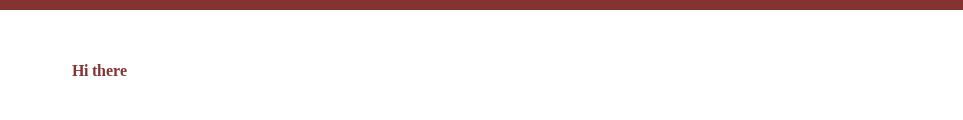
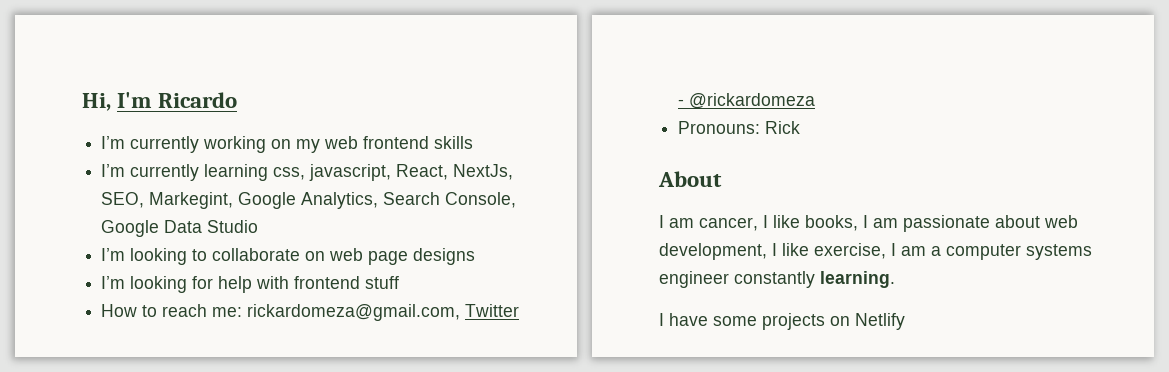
[72,64,128,76] Hi there -> [82,92,238,111] [101,136,474,153] [101,164,514,181] [101,192,517,209] [101,220,259,237] [101,248,476,265] [101,276,400,293] [101,304,520,321] [678,93,816,109] [678,121,801,134] [658,171,722,187] [659,215,1078,232] [659,243,1092,260] [659,271,895,288] [659,313,905,330] Hi, I'm Ricardo // I’m currently working on my web frontend skills // I’m currently learning css, javascript, React, NextJs, SEO, Markegint, Google Analytics, Search Console, Google Data Studio // I’m looking to collaborate on web page designs // I’m looking for help with frontend stuff // How to reach me: rickardomeza@gmail.com, Twitter - @rickardomeza // Pronouns: Rick // About // I am cancer, I like books, I am passionate about web development, I like exercise, I am a computer systems engineer constantly learning. // I have some projects on Netlify

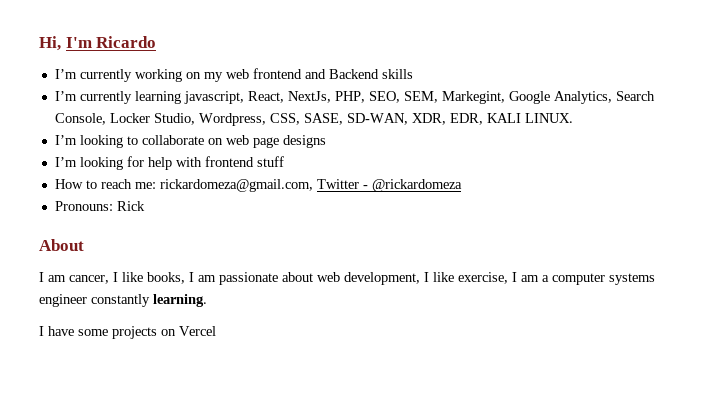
(430, 142) none -> [304,69,379,79] and Backend
[273,167,306,180] css, -> (181, 97) none
[101,192,145,208] SEO, -> [334,91,438,103] PHP, SEO, SEM,
[101,220,259,237] Google Data Studio -> [109,113,573,126] Locker Studio, Wordpress, CSS, SASE, SD-WAN, XDR, EDR, KALI LINUX.
[855,313,905,330] Netlify -> [179,326,216,336] Vercel

